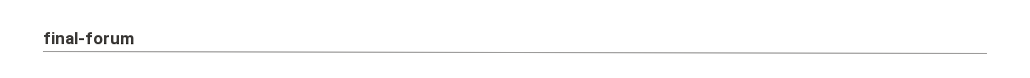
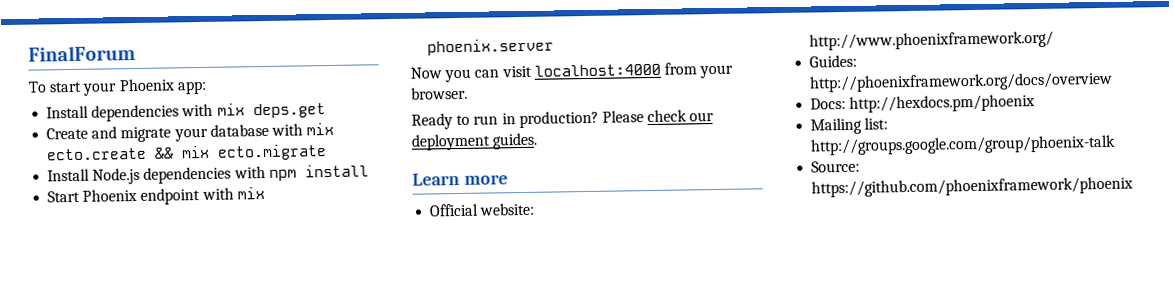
[42,32,135,45] final-forum -> [28,45,136,62] [28,78,207,96] [46,103,326,122] [46,122,335,143] [46,144,328,161] [47,164,369,185] [47,187,265,205] [427,38,555,56] [410,62,734,83] [411,86,468,100] [411,109,715,130] [411,132,538,151] [412,172,508,186] [429,202,536,217] [809,30,1055,51] [809,54,858,68] [809,71,1114,93] [810,94,1036,113] [810,117,889,135] [810,134,1117,156] [811,160,861,173] [811,176,1134,198] FinalForum // To start your Phoenix app: // Install dependencies with mix deps.get // Create and migrate your database with mix ecto.create && mix ecto.migrate // Install Node.js dependencies with npm install // Start Phoenix endpoint with mix phoenix.server // Now you can visit localhost:4000 from your browser. // Ready to run in production? Please check our deployment guides. // Learn more // Official website: http://www.phoenixframework.org/ // Guides: http://phoenixframework.org/docs/overview // Docs: http://hexdocs.pm/phoenix // Mailing list: http://groups.google.com/group/phoenix-talk // Source: https://github.com/phoenixframework/phoenix

